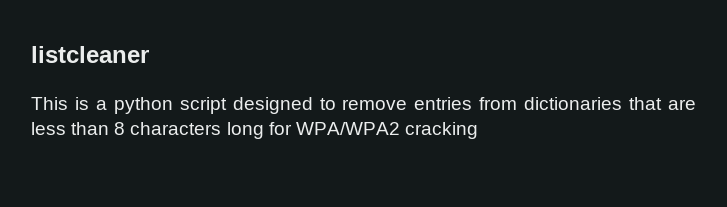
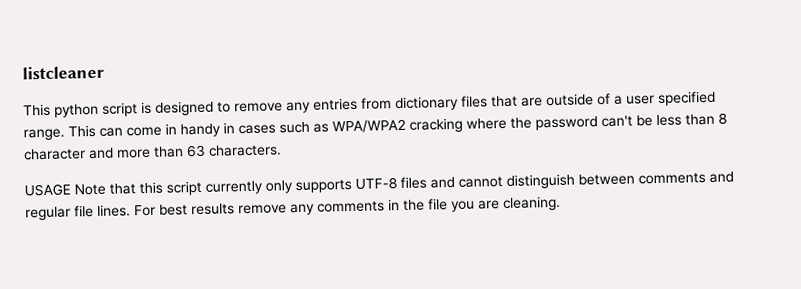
[74,97,107,110] is a -> (51, 110) none
(227, 105) none -> [141,101,152,115] is
(408, 104) none -> [286,101,311,114] any
[524,97,696,110] [31,122,478,139] dictionaries that are less than 8 characters long for WPA/WPA2 cracking -> [395,90,716,112] [23,112,727,141] [24,144,282,161] [24,171,734,197] [25,195,561,221] dictionary files that are outside of a user specified range. This can come in handy in cases such as WPA/WPA2 cracking where the password can't be less than 8 character and more than 63 characters. // USAGE Note that this script currently only supports UTF-8 files and cannot distinguish between comments and regular file lines. For best results remove any comments in the file you are cleaning.

